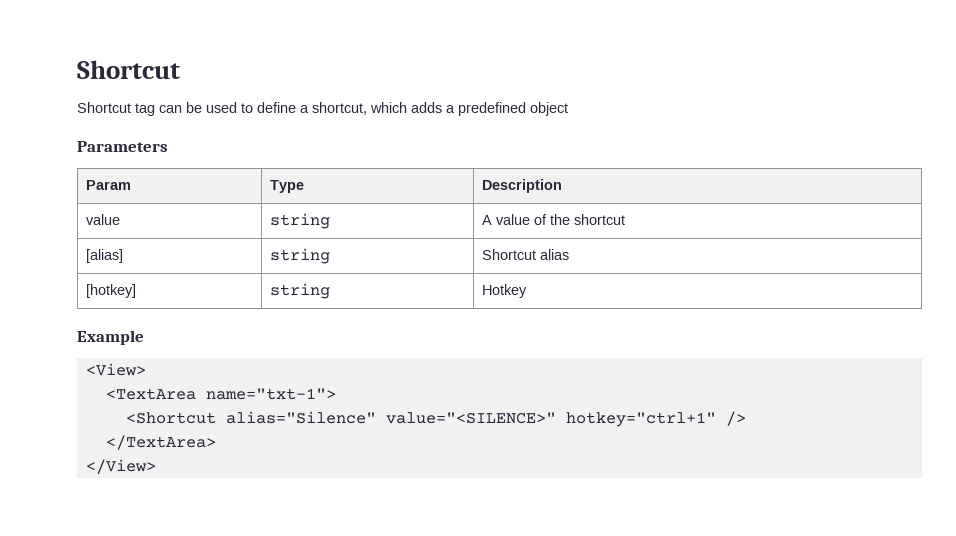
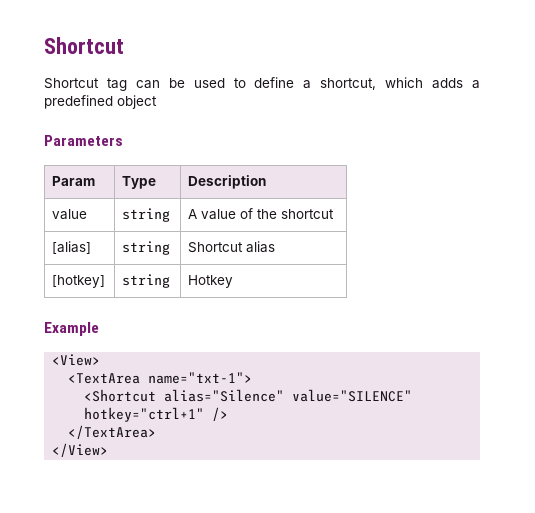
[385,412,556,424] value="<SILENCE>" -> [292,389,413,402] value="SILENCE"

